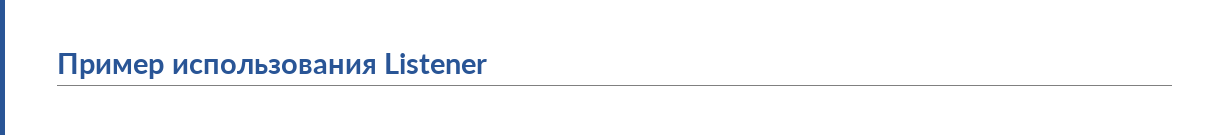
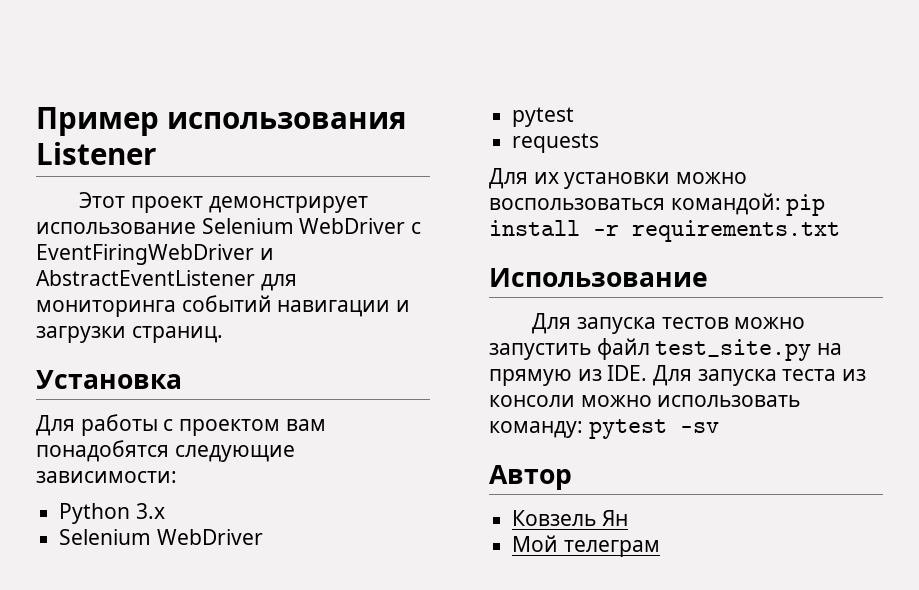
(488, 63) none -> [79,192,368,213] [36,218,422,234] [36,244,274,265] [36,270,297,291] [36,295,411,317] [36,326,223,343] [36,370,182,389] [36,414,326,436] [36,440,295,462] [36,471,177,483] [59,503,165,524] [59,529,263,545] [512,107,575,127] [512,133,600,153] [489,168,748,189] [489,193,826,216] [489,220,840,242] [489,268,708,287] [532,313,806,334] [489,338,843,361] [489,365,867,386] [489,395,801,407] [489,419,719,439] [489,465,572,490] [512,510,628,526] [512,535,660,557] // Этот проект демонстрирует использование Selenium WebDriver с EventFiringWebDriver и AbstractEventListener для мониторинга событий навигации и загрузки страниц. // Установка // Для работы с проектом вам понадобятся следующие зависимости: // Python 3.x // Selenium WebDriver // pytest // requests // Для их установки можно воспользоваться командой: pip install -r requirements.txt // Использование // Для запуска тестов можно запустить файл test_site.py на прямую из IDE. Для запуска теста из консоли можно использовать команду: pytest -sv // Автор // Ковзель Ян // Мой телеграм

